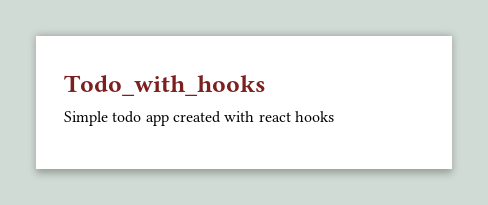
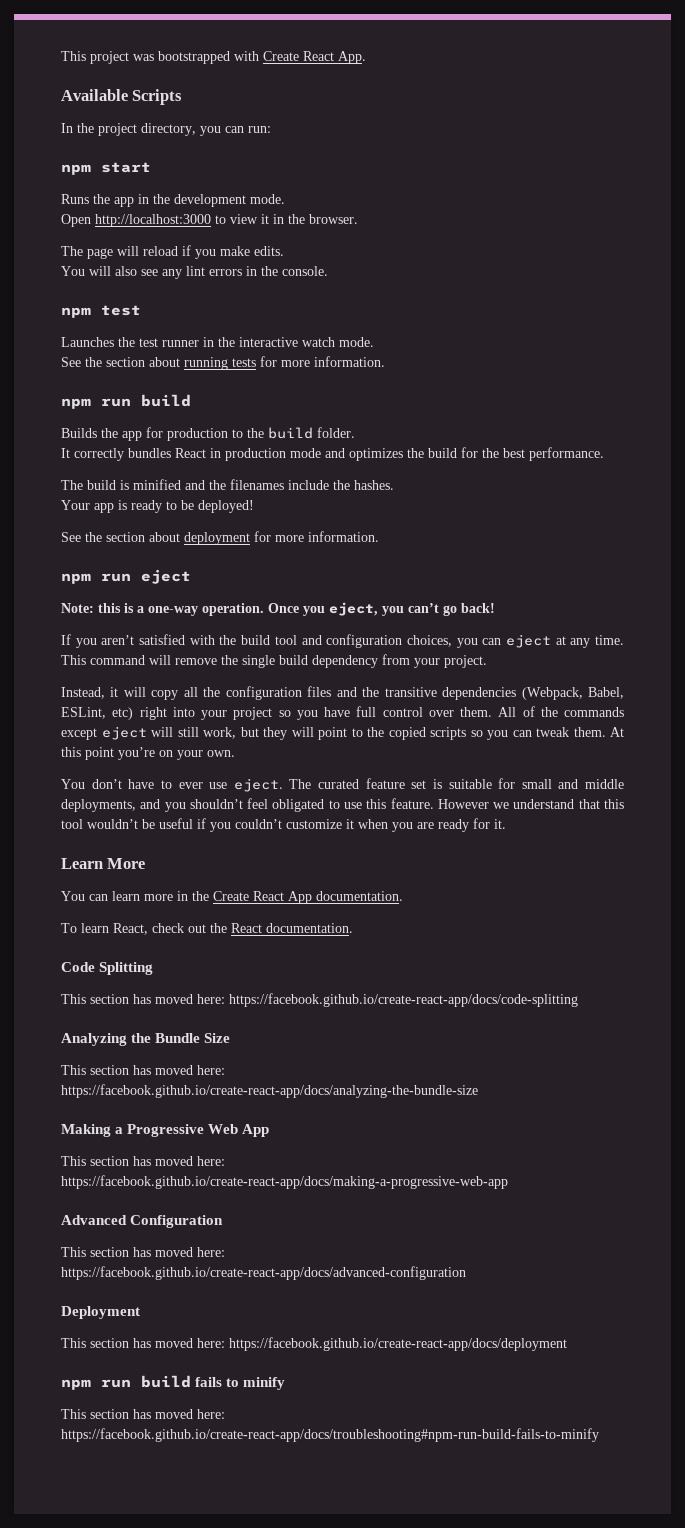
[64,75,266,96] [64,111,334,126] Todo_with_hooks // Simple todo app created with react hooks -> [61,51,366,64] [61,89,183,105] [61,123,271,136] [61,162,151,175] [61,194,285,207] [61,214,358,227] [61,245,284,259] [61,266,328,279] [61,305,141,318] [61,337,374,347] [61,356,385,370] [61,394,191,409] [61,427,355,441] [61,447,604,461] [61,479,394,490] [61,500,254,513] [61,531,379,545] [61,569,191,584] [61,602,495,616] [61,634,624,648] [61,654,487,668] [61,686,624,700] [61,706,624,720] [61,726,624,740] [61,747,235,760] [61,778,624,792] [61,798,624,812] [61,818,506,832] [61,858,146,869] [61,891,403,904] [61,923,353,935] [61,962,154,975] [61,993,578,1007] [61,1033,231,1046] [61,1065,225,1075] [61,1084,478,1098] [61,1124,270,1137] [61,1156,225,1166] [61,1175,508,1189] [61,1215,224,1228] [61,1247,225,1257] [61,1266,466,1280] [61,1306,140,1319] [61,1337,567,1351] [61,1375,286,1390] [61,1409,225,1419] [61,1428,599,1442] This project was bootstrapped with Create React App. // Available Scripts // In the project directory, you can run: // npm start // Runs the app in the development mode. // Open http://localhost:3000 to view it in the browser. // The page will reload if you make edits. // You will also see any lint errors in the console. // npm test // Launches the test runner in the interactive watch mode. // See the section about running tests for more information. // npm run build // Builds the app for production to the build folder. // It correctly bundles React in production mode and optimizes the build for the best performance. // The build is minified and the filenames include the hashes. // Your app is ready to be deployed! // See the section about deployment for more information. // npm run eject // Note: this is a one-way operation. Once you eject, you can’t go back! // If you aren’t satisfied with the build tool and configuration choices, you can eject at any time. This command will remove the single build dependency from your project. // Instead, it will copy all the configuration files and the transitive dependencies (Webpack, Babel, ESLint, etc) right into your project so you have full control over them. All of the commands except eject will still work, but they will point to the copied scripts so you can tweak them. At this point you’re on your own. // You don’t have to ever use eject. The curated feature set is suitable for small and middle deployments, and you shouldn’t feel obligated to use this feature. However we understand that this tool wouldn’t be useful if you couldn’t customize it when you are ready for it. // Learn More // You can learn more in the Create React App documentation. // To learn React, check out the React documentation. // Code Splitting // This section has moved here: https://facebook.github.io/create-react-app/docs/code-splitting // Analyzing the Bundle Size // This section has moved here: https://facebook.github.io/create-react-app/docs/analyzing-the-bundle-size // Making a Progressive Web App // This section has moved here: https://facebook.github.io/create-react-app/docs/making-a-progressive-web-app // Advanced Configuration // This section has moved here: https://facebook.github.io/create-react-app/docs/advanced-configuration // Deployment // This section has moved here: https://facebook.github.io/create-react-app/docs/deployment // npm run build fails to minify // This section has moved here: https://facebook.github.io/create-react-app/docs/troubleshooting#npm-run-build-fails-to-minify

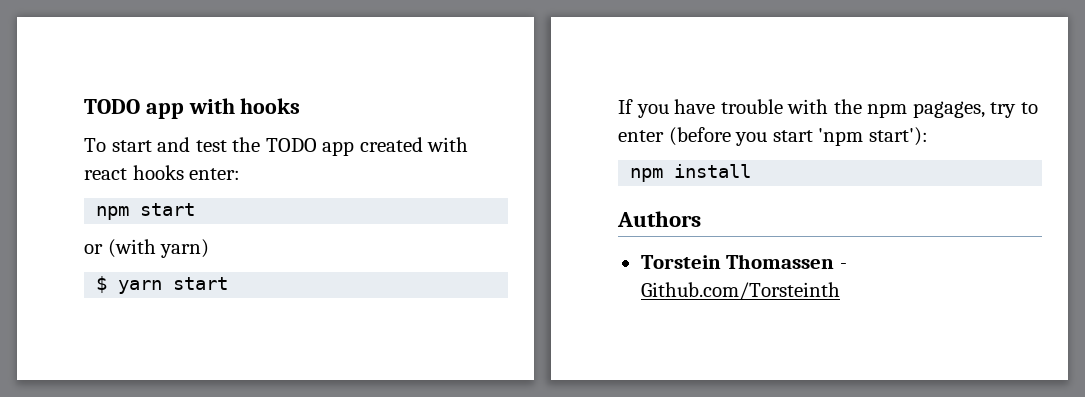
[61,51,366,64] [61,89,183,105] [61,123,271,136] [61,162,151,175] [61,194,285,207] [61,214,358,227] [61,245,284,259] [61,266,328,279] [61,305,141,318] [61,337,374,347] [61,356,385,370] [61,394,191,409] [61,427,355,441] [61,447,604,461] [61,479,394,490] [61,500,254,513] [61,531,379,545] [61,569,191,584] [61,602,495,616] [61,634,624,648] [61,654,487,668] [61,686,624,700] [61,706,624,720] [61,726,624,740] [61,747,235,760] [61,778,624,792] [61,798,624,812] [61,818,506,832] [61,858,146,869] [61,891,403,904] [61,923,353,935] [61,962,154,975] [61,993,578,1007] [61,1033,231,1046] [61,1065,225,1075] [61,1084,478,1098] [61,1124,270,1137] [61,1156,225,1166] [61,1175,508,1189] [61,1215,224,1228] [61,1247,225,1257] [61,1266,466,1280] [61,1306,140,1319] [61,1337,567,1351] [61,1375,286,1390] [61,1409,225,1419] [61,1428,599,1442] This project was bootstrapped with Create React App. // Available Scripts // In the project directory, you can run: // npm start // Runs the app in the development mode. // Open http://localhost:3000 to view it in the browser. // The page will reload if you make edits. // You will also see any lint errors in the console. // npm test // Launches the test runner in the interactive watch mode. // See the section about running tests for more information. // npm run build // Builds the app for production to the build folder. // It correctly bundles React in production mode and optimizes the build for the best performance. // The build is minified and the filenames include the hashes. // Your app is ready to be deployed! // See the section about deployment for more information. // npm run eject // Note: this is a one-way operation. Once you eject, you can’t go back! // If you aren’t satisfied with the build tool and configuration choices, you can eject at any time. This command will remove the single build dependency from your project. // Instead, it will copy all the configuration files and the transitive dependencies (Webpack, Babel, ESLint, etc) right into your project so you have full control over them. All of the commands except eject will still work, but they will point to the copied scripts so you can tweak them. At this point you’re on your own. // You don’t have to ever use eject. The curated feature set is suitable for small and middle deployments, and you shouldn’t feel obligated to use this feature. However we understand that this tool wouldn’t be useful if you couldn’t customize it when you are ready for it. // Learn More // You can learn more in the Create React App documentation. // To learn React, check out the React documentation. // Code Splitting // This section has moved here: https://facebook.github.io/create-react-app/docs/code-splitting // Analyzing the Bundle Size // This section has moved here: https://facebook.github.io/create-react-app/docs/analyzing-the-bundle-size // Making a Progressive Web App // This section has moved here: https://facebook.github.io/create-react-app/docs/making-a-progressive-web-app // Advanced Configuration // This section has moved here: https://facebook.github.io/create-react-app/docs/advanced-configuration // Deployment // This section has moved here: https://facebook.github.io/create-react-app/docs/deployment // npm run build fails to minify // This section has moved here: https://facebook.github.io/create-react-app/docs/troubleshooting#npm-run-build-fails-to-minify -> [84,98,301,119] [84,137,469,156] [84,165,241,180] [96,203,196,220] [84,239,210,258] [96,276,229,294] [618,99,1038,118] [618,127,928,146] [630,164,752,182] [617,211,701,227] [640,254,847,269] [640,282,840,300] TODO app with hooks // To start and test the TODO app created with react hooks enter: // npm start // or (with yarn) // $ yarn start // If you have trouble with the npm pagages, try to enter (before you start 'npm start'): // npm install // Authors // Torstein Thomassen - Github.com/Torsteinth

